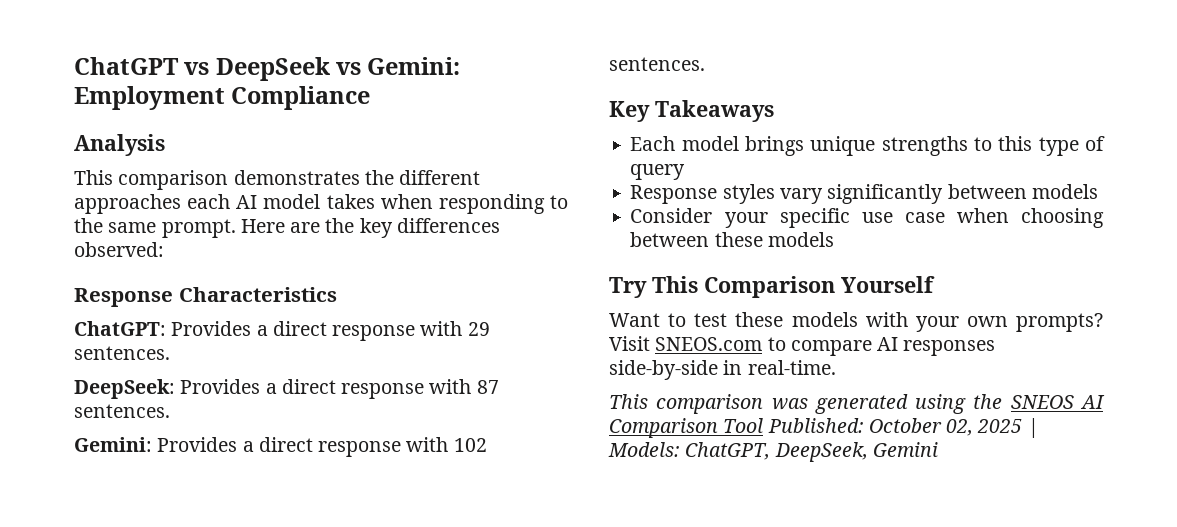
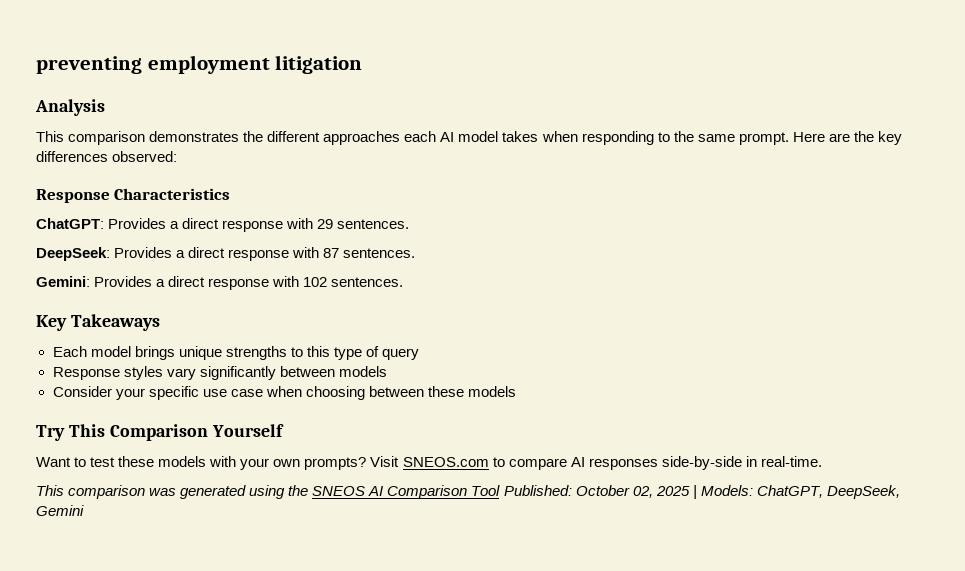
[74,57,461,81] [74,86,371,110] ChatGPT vs DeepSeek vs Gemini: Employment Compliance -> [36,55,363,74] preventing employment litigation

